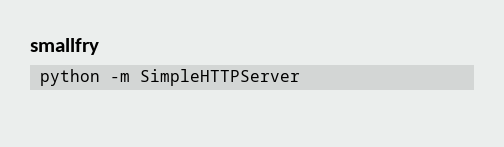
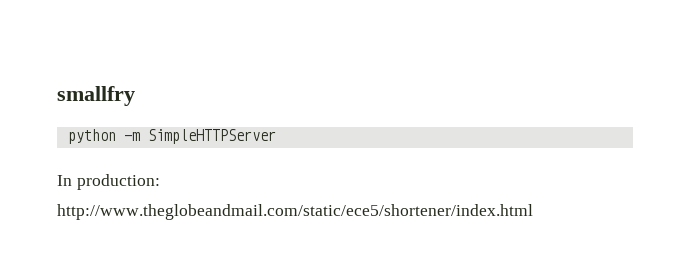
(300, 77) none -> [57,174,160,190] [57,204,533,220] // In production: http://www.theglobeandmail.com/static/ece5/shortener/index.html

